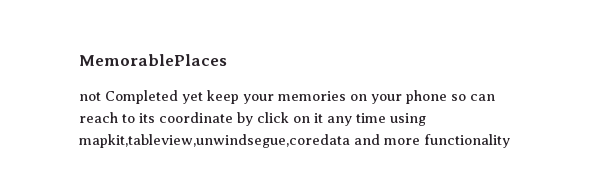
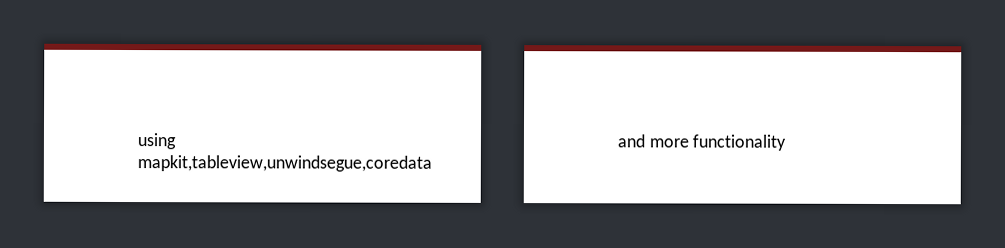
[79,54,227,66] [79,90,495,104] [79,112,386,126] MemorablePlaces // not Completed yet keep your memories on your phone so can reach to its coordinate by click on it any time -> (137, 141) none

